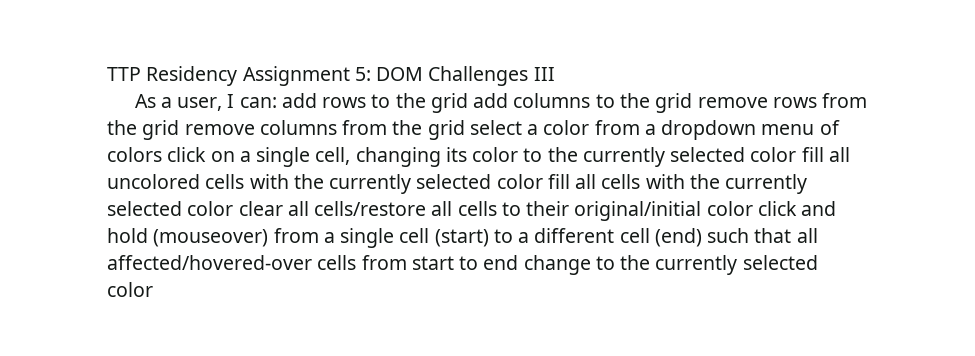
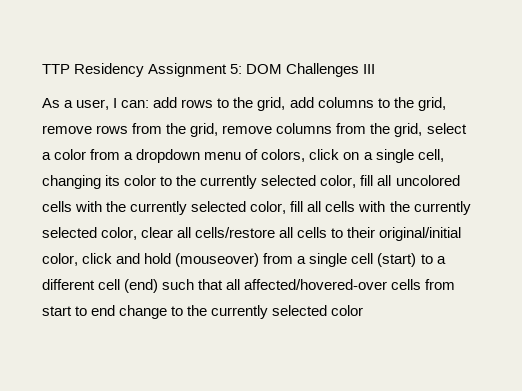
[430,93,468,113] grid -> [257,97,286,111] grid,
[655,93,693,113] grid -> [417,97,446,111] grid,
[142,120,180,140] grid -> [190,123,219,137] grid,
[427,120,465,140] grid -> [394,123,423,137] grid,
[107,147,162,162] colors -> [261,149,306,162] colors,
[750,147,797,162] color -> [320,175,357,188] color,
[496,174,543,189] color -> [250,201,287,214] color,
[187,201,234,216] color -> [101,227,138,240] color,
[706,201,753,216] color -> [42,253,78,266] color,

